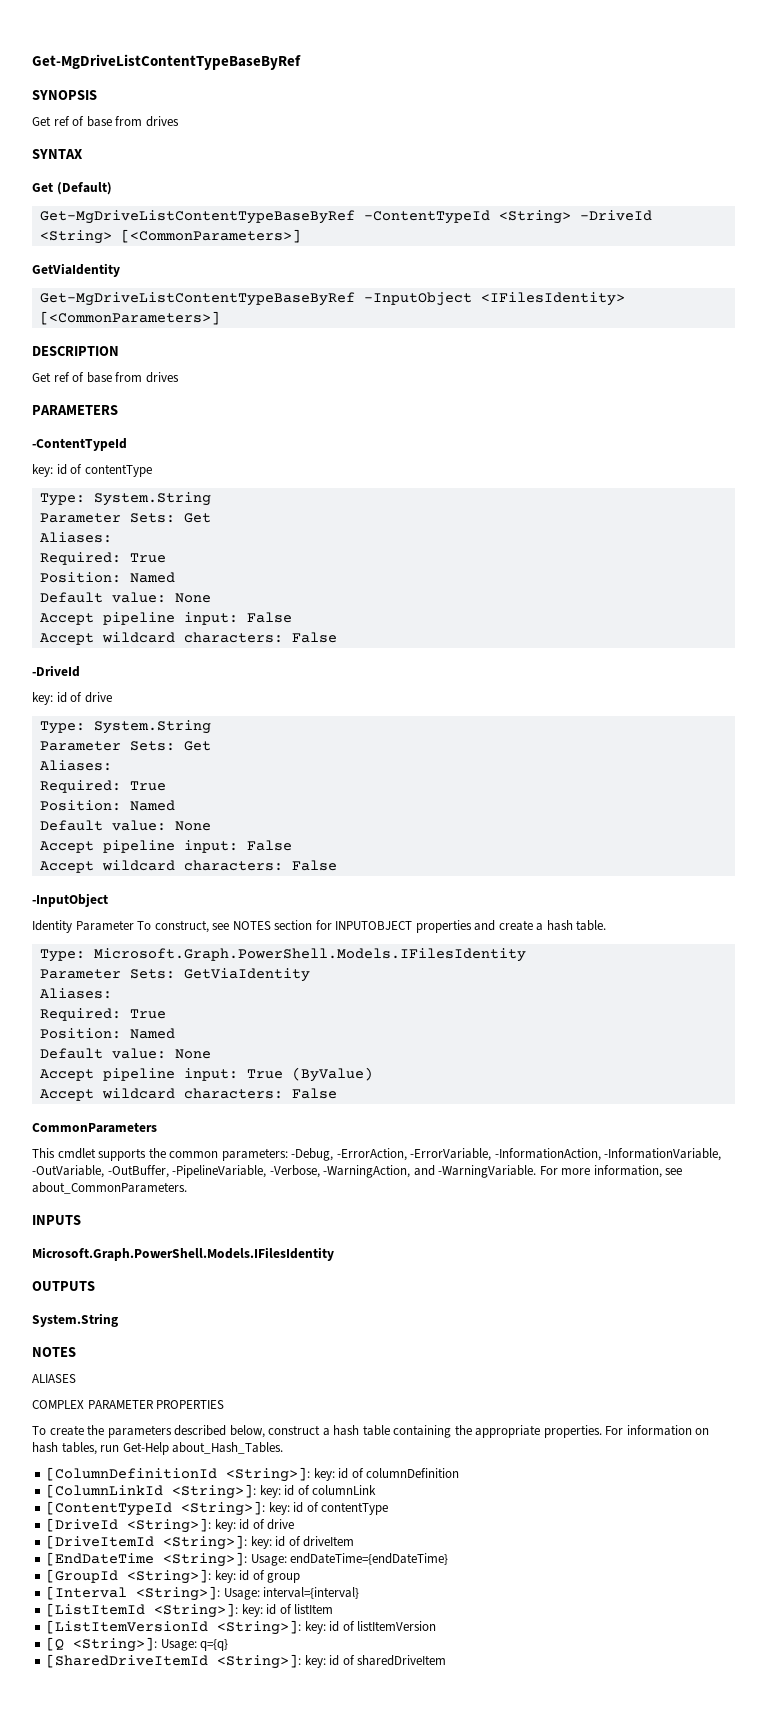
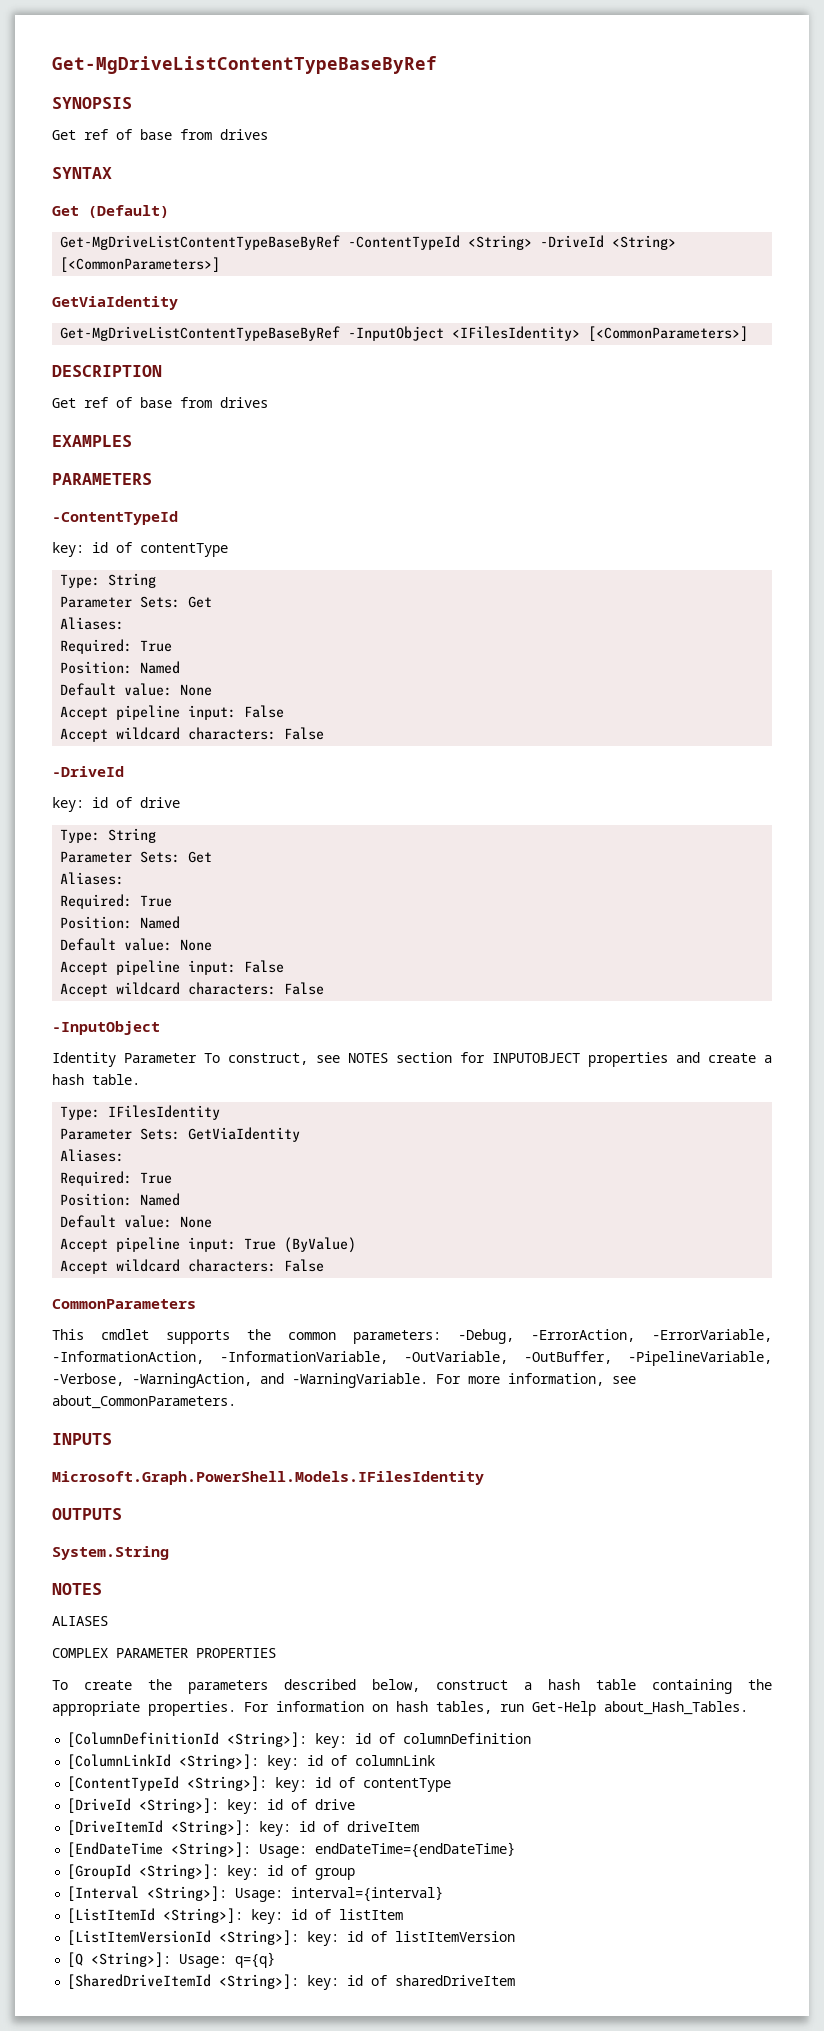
(179, 377) none -> [52,435,132,447] // EXAMPLES
[93,492,211,506] System.String -> [108,573,157,588] String
[93,720,211,734] System.String -> [108,828,157,843] String
[93,948,526,962] Microsoft.Graph.PowerShell.Models.IFilesIdentity -> [108,1105,221,1120] IFilesIdentity

